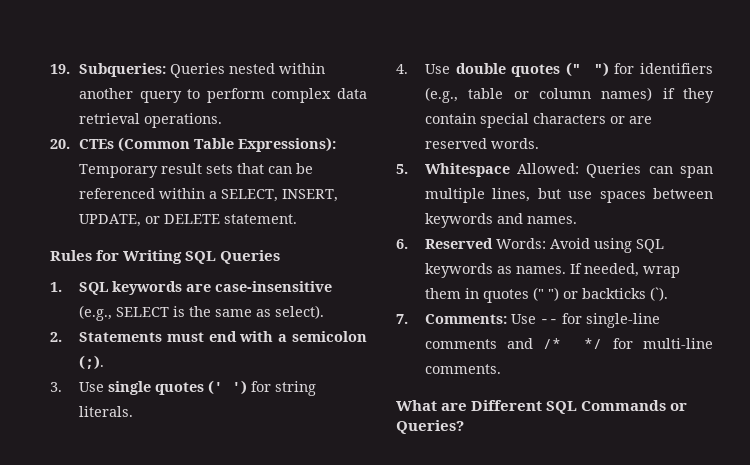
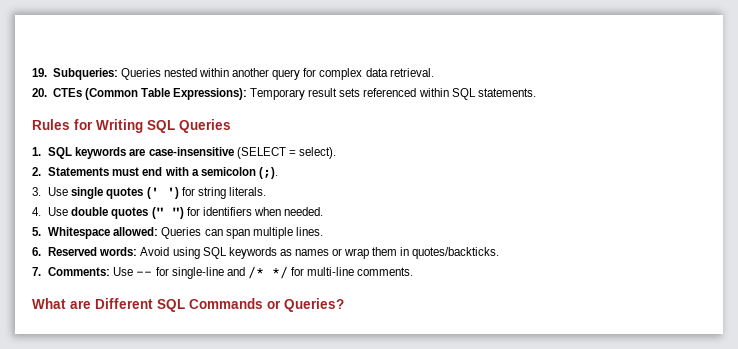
[187,88,367,103] [78,113,222,128] to perform complex data retrieval operations. -> [303,68,434,80] for complex data retrieval.
[236,163,313,174] [78,188,338,202] [78,214,297,227] that can be referenced within a SELECT, INSERT, UPDATE, or DELETE statement. -> [363,88,536,100] referenced within SQL statements.
[78,305,271,321] (e.g., SELECT is the same as -> [236,147,296,159] (SELECT =
[424,87,714,103] [424,113,652,128] [424,138,539,149] (e.g., table or column names) if they contain special characters or are reserved words. -> [253,207,323,216] when needed.
[517,163,580,174] Allowed: -> [113,227,159,236] allowed:
[492,188,713,203] [424,213,577,228] lines, but use spaces between keywords and names. -> [295,227,323,236] lines.
[495,238,546,249] Words: -> [99,247,138,256] words:
[515,263,680,278] [424,287,668,303] names. If needed, wrap them in quotes (" ") or backticks (`). -> [294,247,500,259] names or wrap them in quotes/backticks.
[424,339,497,349] comments -> (224, 273) none

